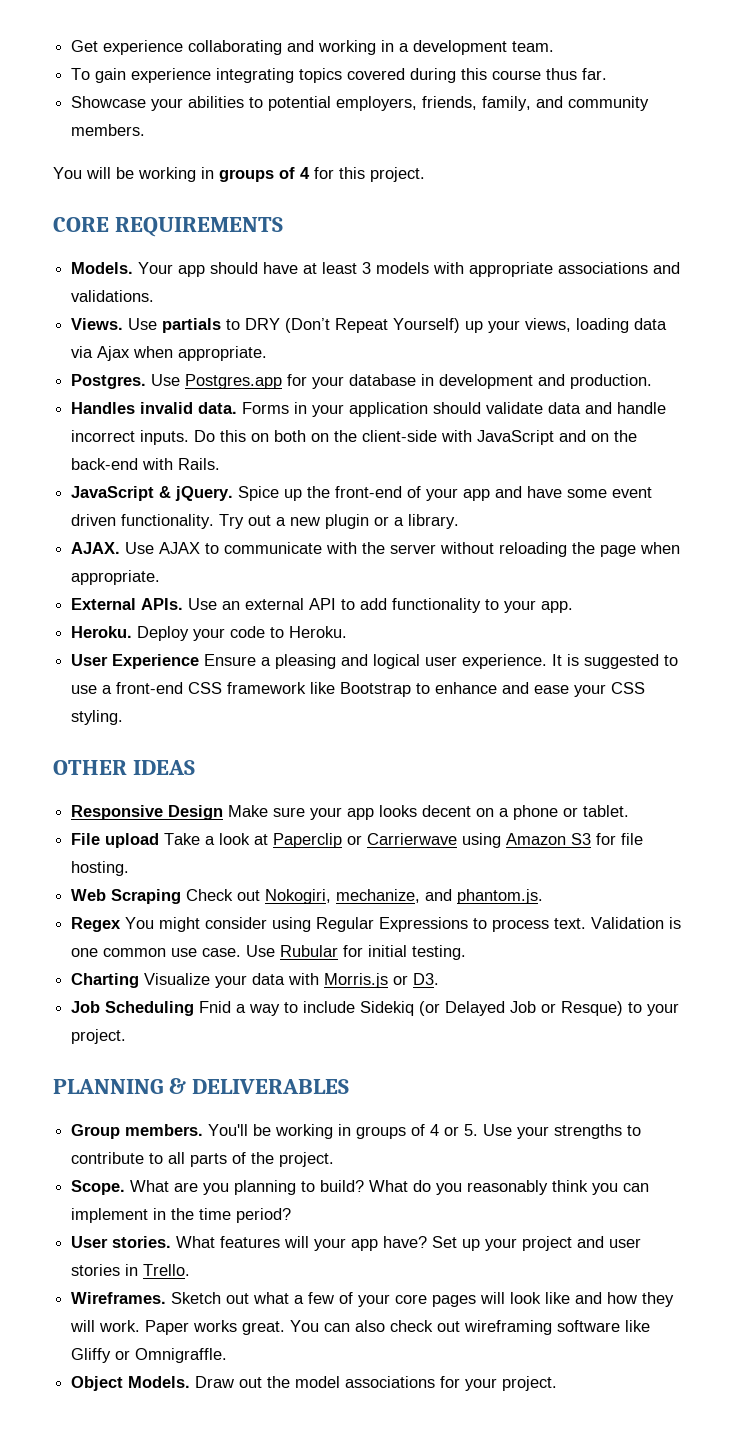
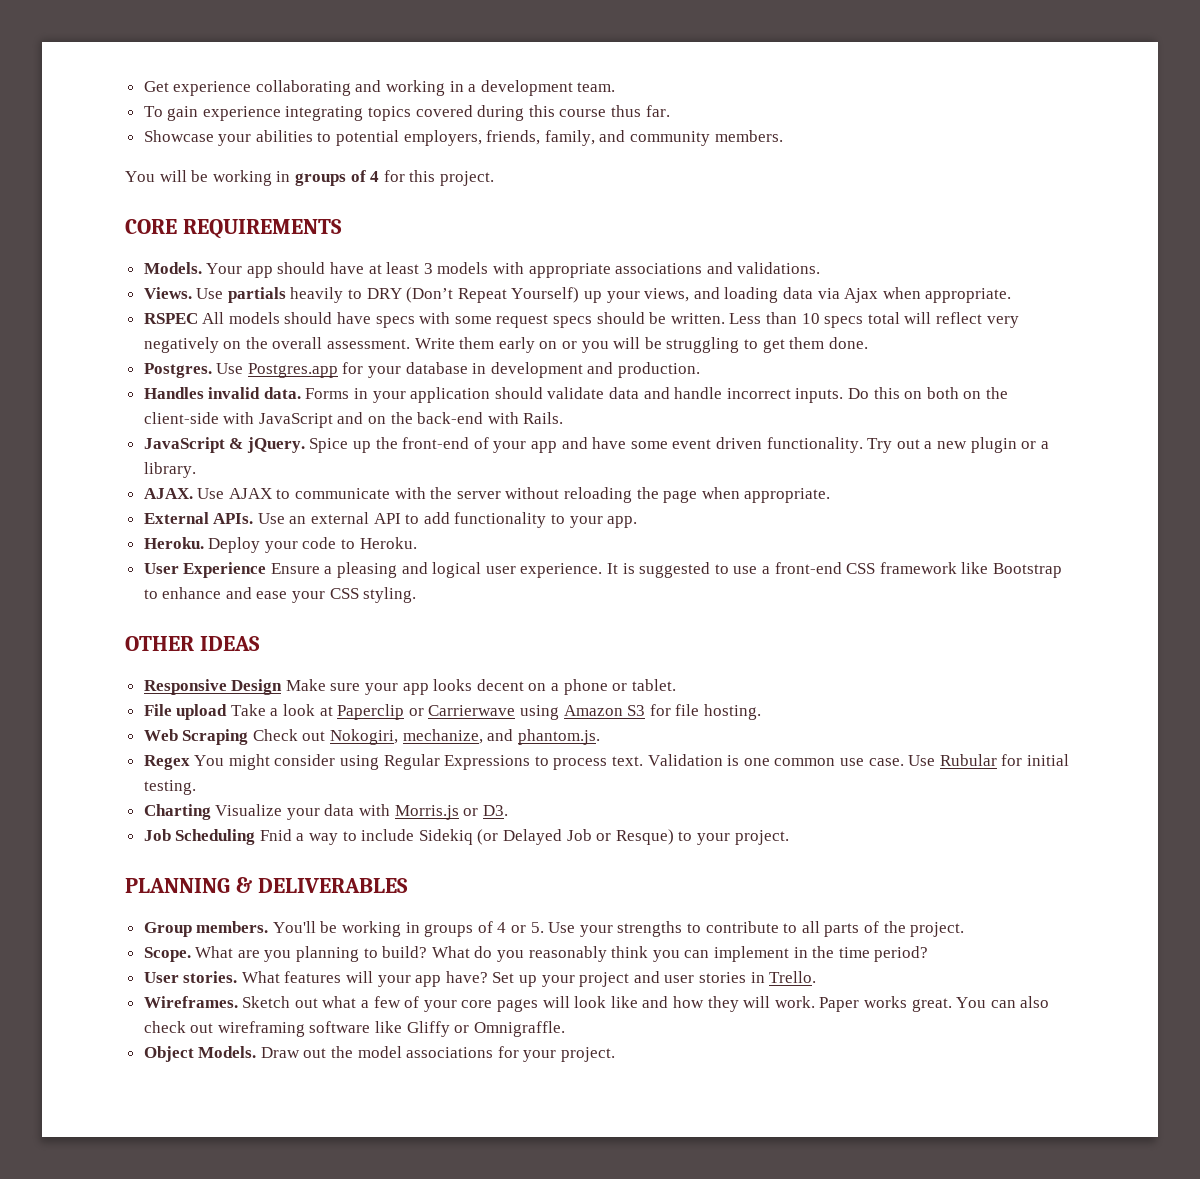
(222, 325) none -> [290,287,344,303] heavily
(572, 325) none -> [693,287,720,299] and
(268, 353) none -> [143,312,1019,328] [143,337,868,353] // RSPEC All models should have specs with some request specs should be written. Less than 10 specs total will reflect very negatively on the overall assessment. Write them early on or you will be struggling to get them done.

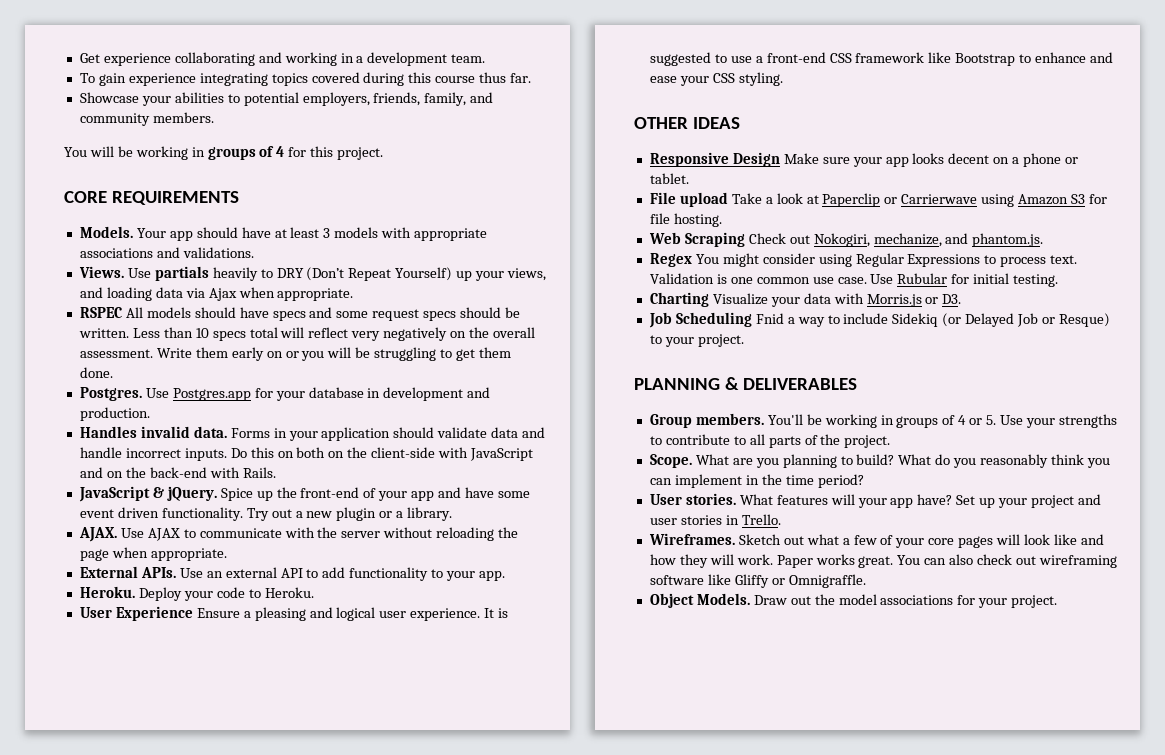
[419,312,451,324] with -> [309,307,333,318] and

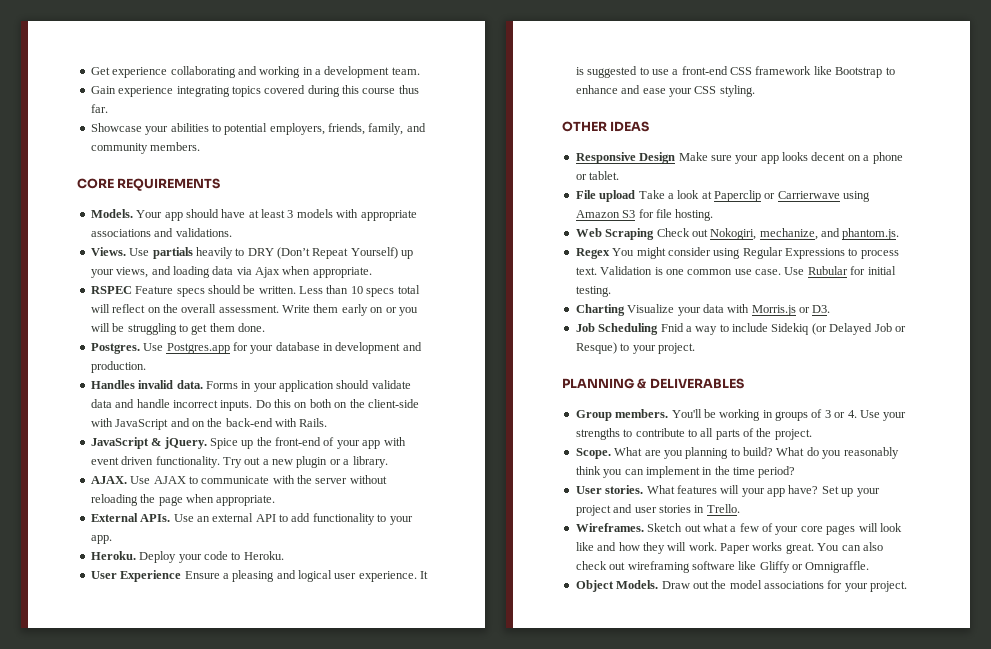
[79,73,126,86] To gain -> [90,86,116,94] Gain
[64,146,384,160] // You will be working in groups of 4 for this project. -> (201, 146) none
[125,307,420,321] All models should have specs and some request -> [135,286,174,294] Feature
[351,327,448,341] very negatively -> (146, 308) none
[438,487,530,498] and have some -> [383,437,406,446] with
[958,415,997,425] 4 or 5. -> [824,410,857,418] 3 or 4.

